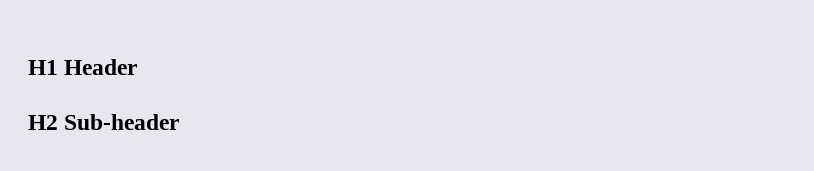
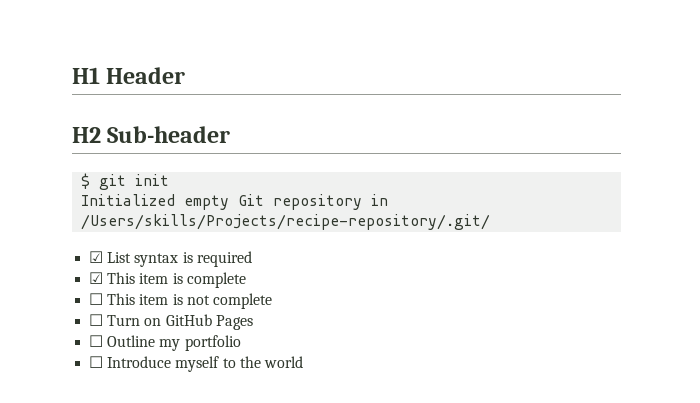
(180, 122) none -> [81,173,170,190] [81,194,389,210] [81,214,491,230] [89,251,252,267] [89,272,246,288] [89,293,272,309] [89,314,253,330] [89,335,241,351] [89,356,303,372] // $ git init // Initialized empty Git repository in /Users/skills/Projects/recipe-repository/.git/ // ☑ List syntax is required // ☑ This item is complete // ☐ This item is not complete // ☐ Turn on GitHub Pages // ☐ Outline my portfolio // ☐ Introduce myself to the world

